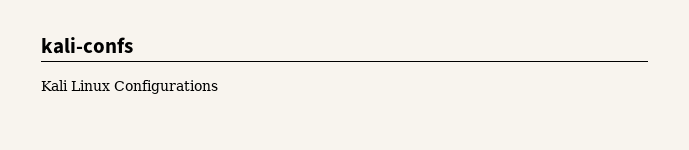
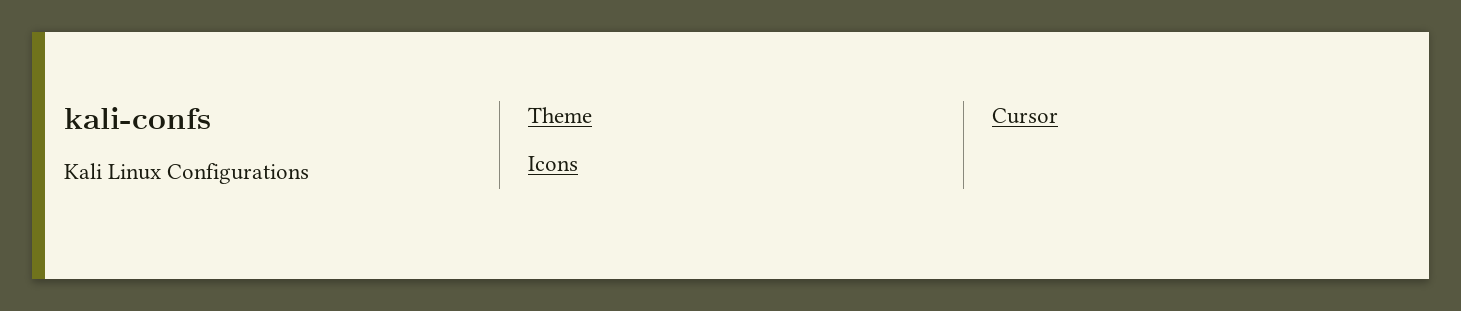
(218, 87) none -> [528,107,592,123] [528,156,578,171] [992,108,1058,124] // Theme // Icons // Cursor

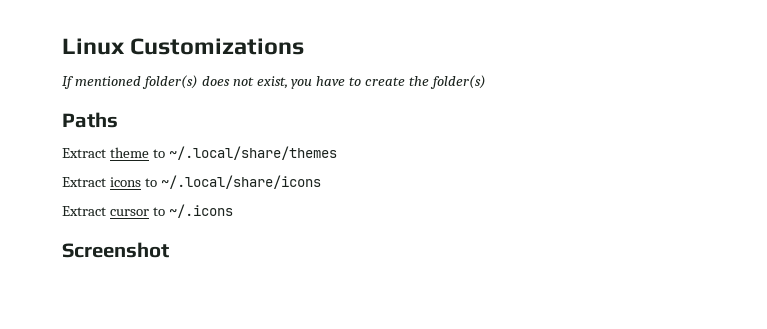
[64,107,211,129] [64,163,310,184] [528,107,592,123] [528,156,578,171] [992,108,1058,124] kali-confs // Kali Linux Configurations // Theme // Icons // Cursor -> [62,38,305,55] [62,75,487,89] [62,112,118,128] [62,146,337,160] [62,175,321,189] [62,204,233,218] [62,242,169,258] Linux Customizations // If mentioned folder(s) does not exist, you have to create the folder(s) // Paths // Extract theme to ~/.local/share/themes // Extract icons to ~/.local/share/icons // Extract cursor to ~/.icons // Screenshot

